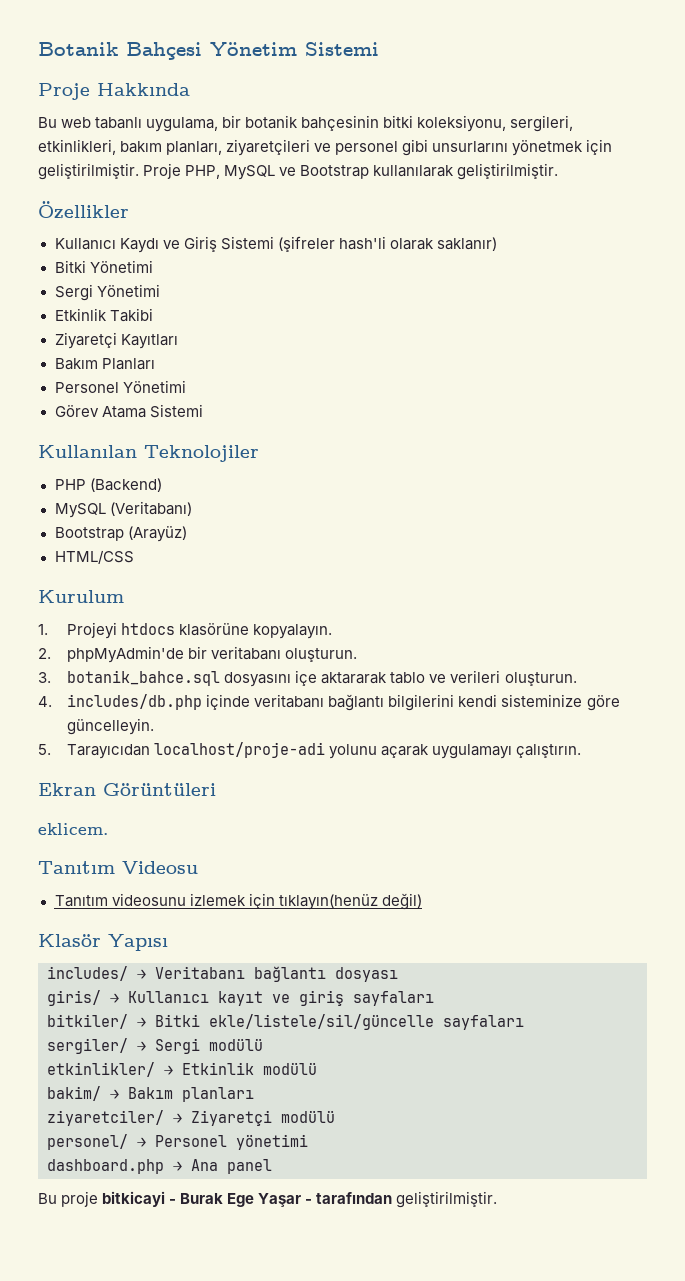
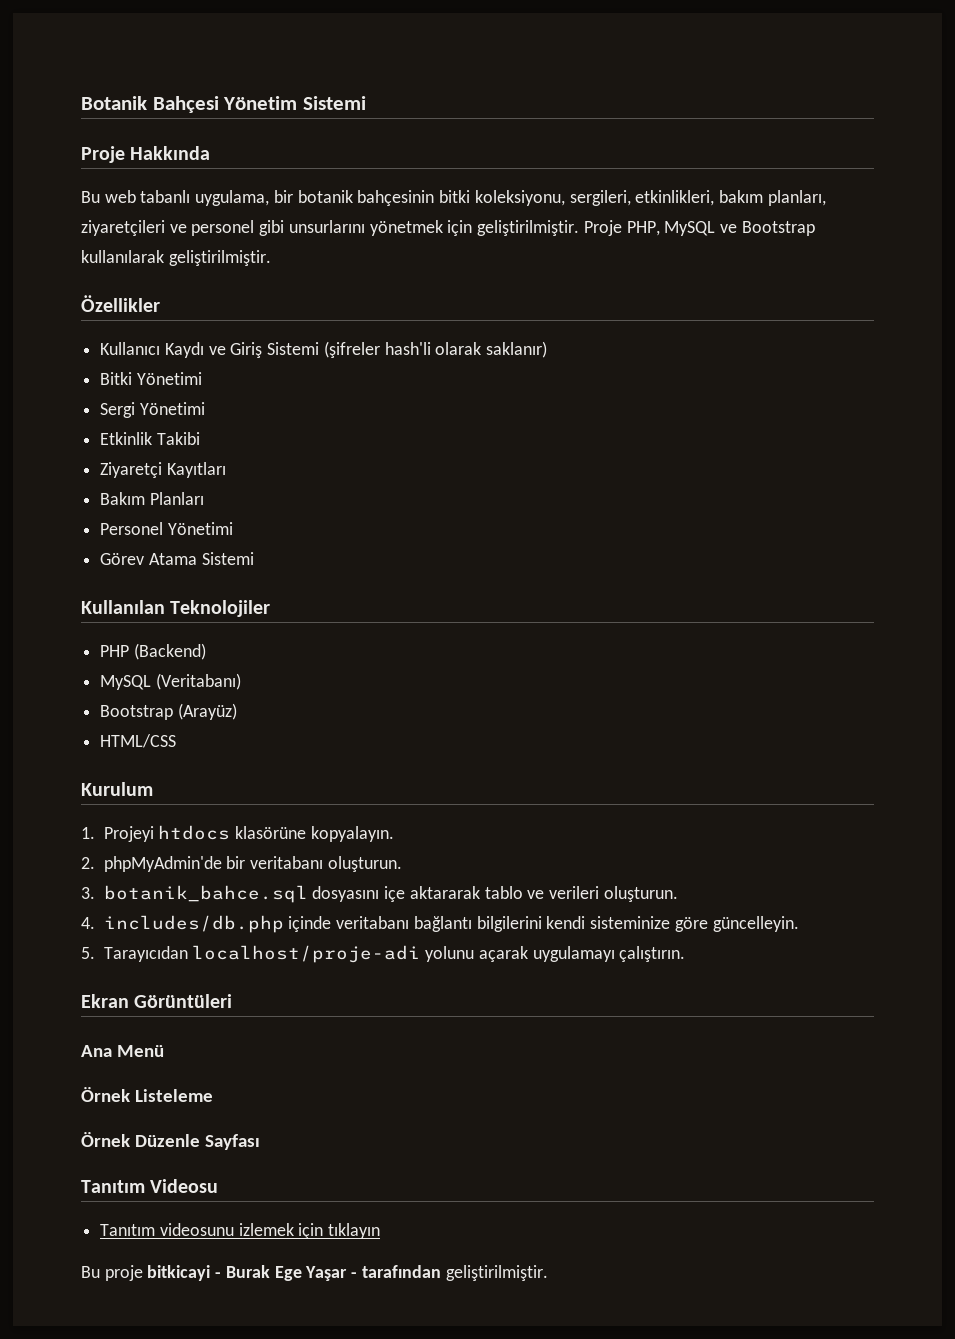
[38,823,108,835] eklicem. -> [81,1045,164,1057] [81,1087,213,1102] [81,1132,260,1150] Ana Menü // Örnek Listeleme // Örnek Düzenle Sayfası
[278,893,422,910] [38,934,168,951] [47,966,398,982] [47,990,434,1006] [47,1014,524,1030] [47,1038,263,1054] [47,1062,317,1077] [47,1086,254,1102] [47,1110,335,1126] [47,1134,308,1150] [47,1159,272,1174] tıklayın(henüz değil) // Klasör Yapısı // includes/ → Veritabanı bağlantı dosyası // giris/ → Kullanıcı kayıt ve giriş sayfaları // bitkiler/ → Bitki ekle/listele/sil/güncelle sayfaları // sergiler/ → Sergi modülü // etkinlikler/ → Etkinlik modülü // bakim/ → Bakım planları // ziyaretciler/ → Ziyaretçi modülü // personel/ → Personel yönetimi // dashboard.php → Ana panel -> [328,1223,381,1239] tıklayın

